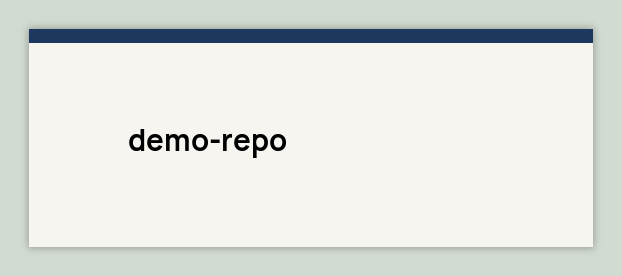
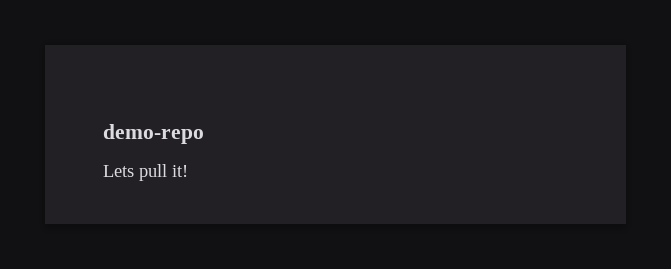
(287, 143) none -> [103,164,188,181] // Lets pull it!

